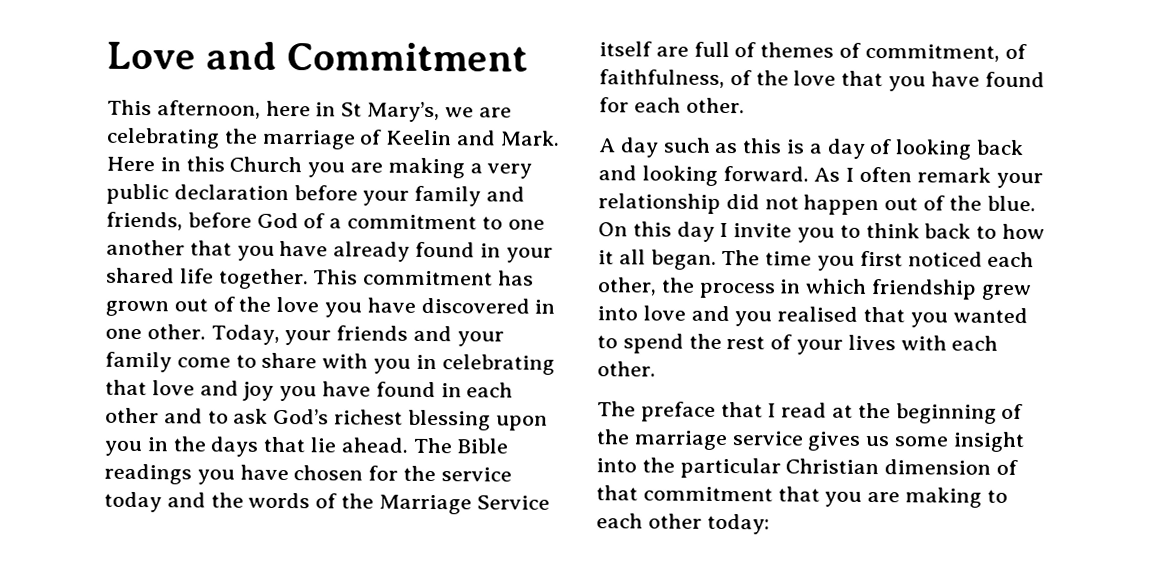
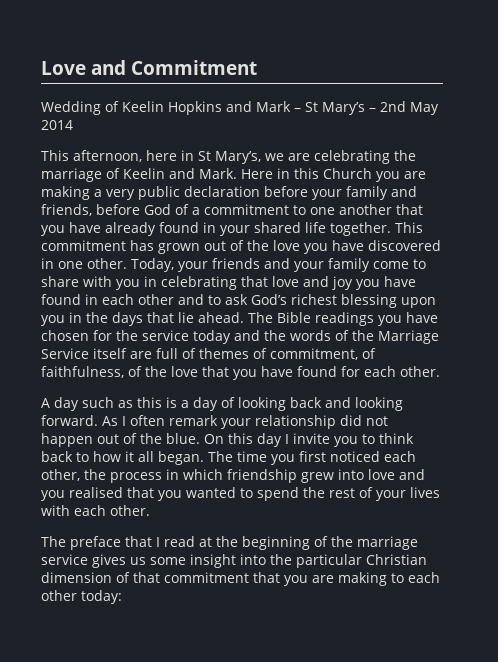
(529, 57) none -> [41,101,439,115] [41,120,73,130] // Wedding of Keelin Hopkins and Mark – St Mary’s – 2nd May 2014

